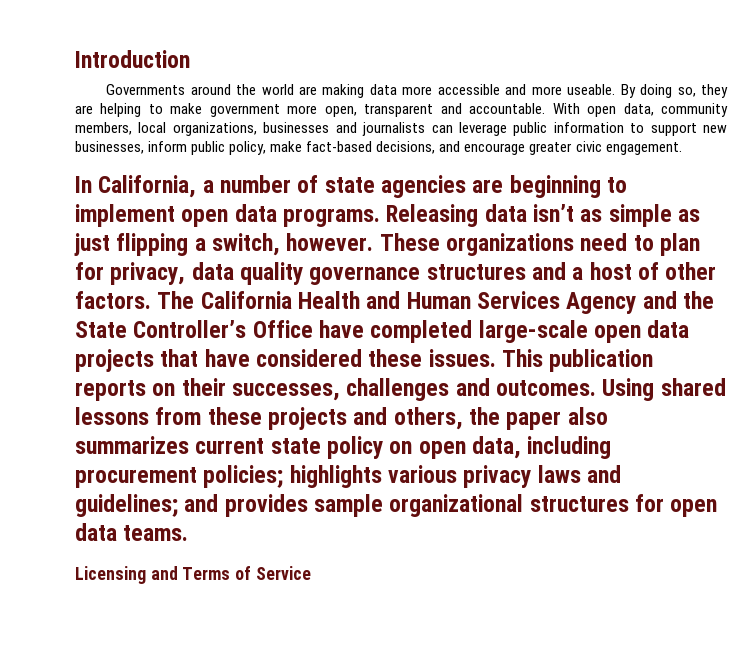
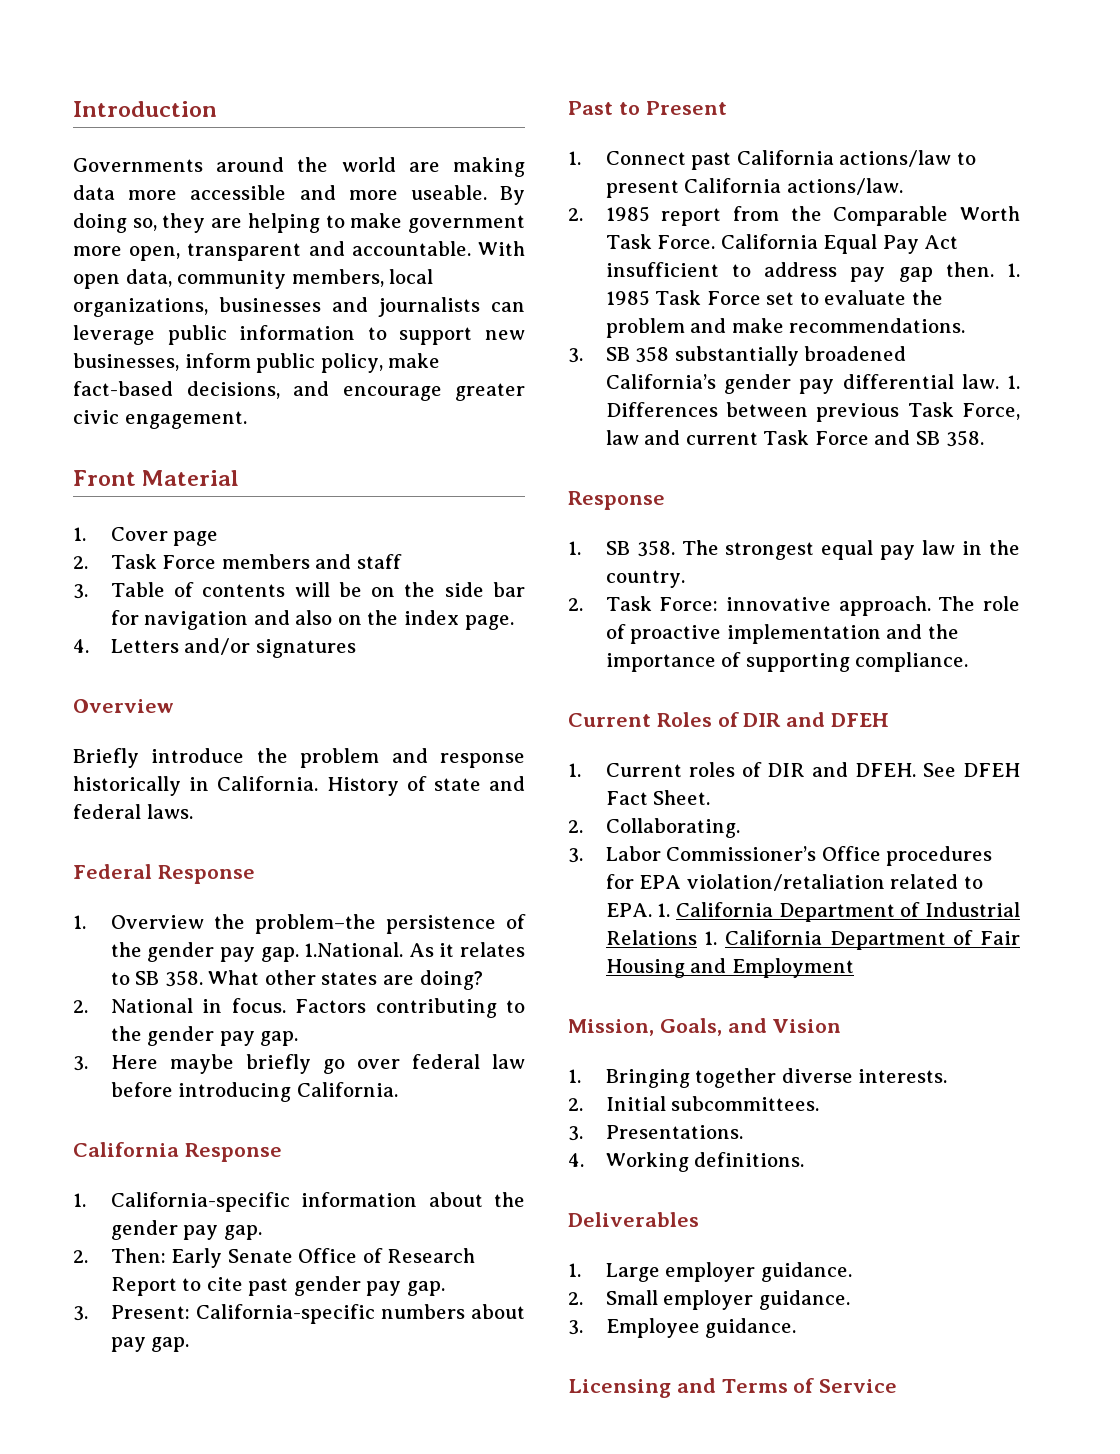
[75,175,628,198] [75,204,701,227] [74,233,701,256] [75,262,717,285] [75,291,715,314] [75,320,690,343] [75,349,654,372] [75,378,726,401] [75,407,608,430] [75,436,612,459] [75,465,622,488] [75,494,718,517] [75,523,189,541] In California, a number of state agencies are beginning to implement open data programs. Releasing data isn’t as simple as just flipping a switch, however. These organizations need to plan for privacy, data quality governance structures and a host of other factors. The California Health and Human Services Agency and the State Controller’s Office have completed large-scale open data projects that have considered these issues. This publication reports on their successes, challenges and outcomes. Using shared lessons from these projects and others, the paper also summarizes current state policy on open data, including procurement policies; highlights various privacy laws and guidelines; and provides sample organizational structures for open data teams. -> [73,470,240,486] [73,527,219,546] [73,554,402,569] [73,582,526,599] [110,610,514,630] [73,638,356,658] [73,699,174,713] [73,748,526,768] [73,776,525,796] [73,804,193,819] [73,864,255,884] [73,914,526,934] [110,942,525,962] [110,970,483,990] [73,998,525,1018] [110,1026,299,1046] [73,1054,525,1074] [110,1082,398,1102] [73,1142,282,1162] [73,1192,525,1212] [110,1220,262,1240] [73,1248,476,1268] [110,1276,445,1296] [73,1304,525,1324] [110,1337,190,1352] [568,101,727,115] [568,150,976,170] [605,178,903,198] [568,206,1021,226] [605,234,959,254] [605,262,1020,282] [605,290,943,306] [605,318,966,338] [568,346,907,366] [605,374,1020,394] [605,402,1020,422] [605,430,984,447] [568,491,665,510] [568,540,1021,560] [605,570,685,588] [568,596,1020,616] [605,624,959,644] [605,652,969,672] [568,712,890,727] [568,762,1020,777] [605,790,711,805] [568,818,740,838] [568,846,993,866] [605,874,983,891] [605,902,1020,922] [605,930,1021,950] [605,958,854,978] [568,1018,842,1036] [568,1068,948,1088] [568,1096,820,1111] [568,1125,743,1141] [568,1152,805,1172] [568,1212,699,1227] [568,1262,852,1282] [568,1290,850,1310] [568,1318,797,1338] Front Material // 1. Cover page // 2. Task Force members and staff // 3. Table of contents will be on the side bar for navigation and also on the index page. // 4. Letters and/or signatures // Overview // Briefly introduce the problem and response historically in California. History of state and federal laws. // Federal Response // 1. Overview the problem–the persistence of the gender pay gap. 1.National. As it relates to SB 358. What other states are doing? // 2. National in focus. Factors contributing to the gender pay gap. // 3. Here maybe briefly go over federal law before introducing California. // California Response // 1. California-specific information about the gender pay gap. // 2. Then: Early Senate Office of Research Report to cite past gender pay gap. // 3. Present: California-specific numbers about pay gap. // Past to Present // 1. Connect past California actions/law to present California actions/law. // 2. 1985 report from the Comparable Worth Task Force. California Equal Pay Act insufficient to address pay gap then. 1. 1985 Task Force set to evaluate the problem and make recommendations. // 3. SB 358 substantially broadened California’s gender pay differential law. 1. Differences between previous Task Force, law and current Task Force and SB 358. // Response // 1. SB 358. The strongest equal pay law in the country. // 2. Task Force: innovative approach. The role of proactive implementation and the importance of supporting compliance. // Current Roles of DIR and DFEH // 1. Current roles of DIR and DFEH. See DFEH Fact Sheet. // 2. Collaborating. // 3. Labor Commissioner’s Office procedures for EPA violation/retaliation related to EPA. 1. California Department of Industrial Relations 1. California Department of Fair Housing and Employment // Mission, Goals, and Vision // 1. Bringing together diverse interests. // 2. Initial subcommittees. // 3. Presentations. // 4. Working definitions. // Deliverables // 1. Large employer guidance. // 2. Small employer guidance. // 3. Employee guidance.

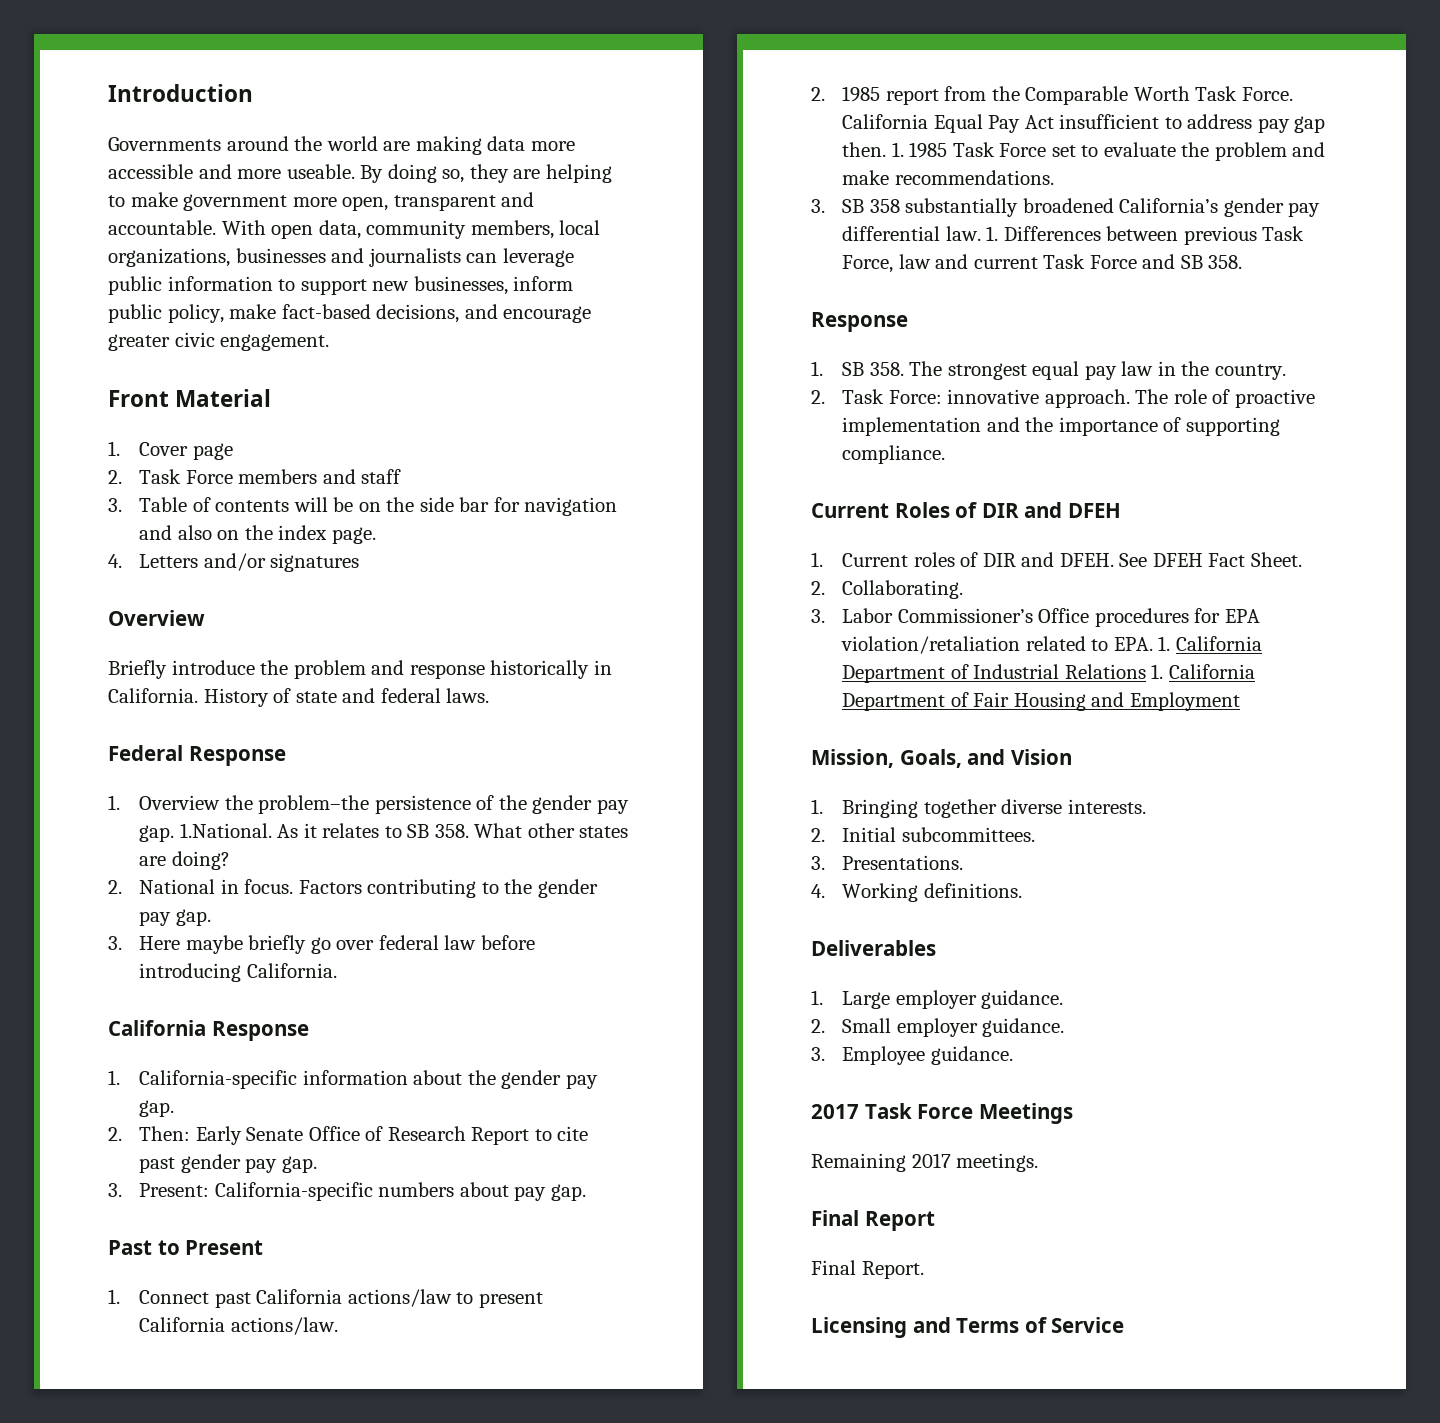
(797, 1328) none -> [811,1103,1073,1124] [811,1153,1039,1172] [811,1210,935,1231] [811,1260,924,1279] // 2017 Task Force Meetings // Remaining 2017 meetings. // Final Report // Final Report.

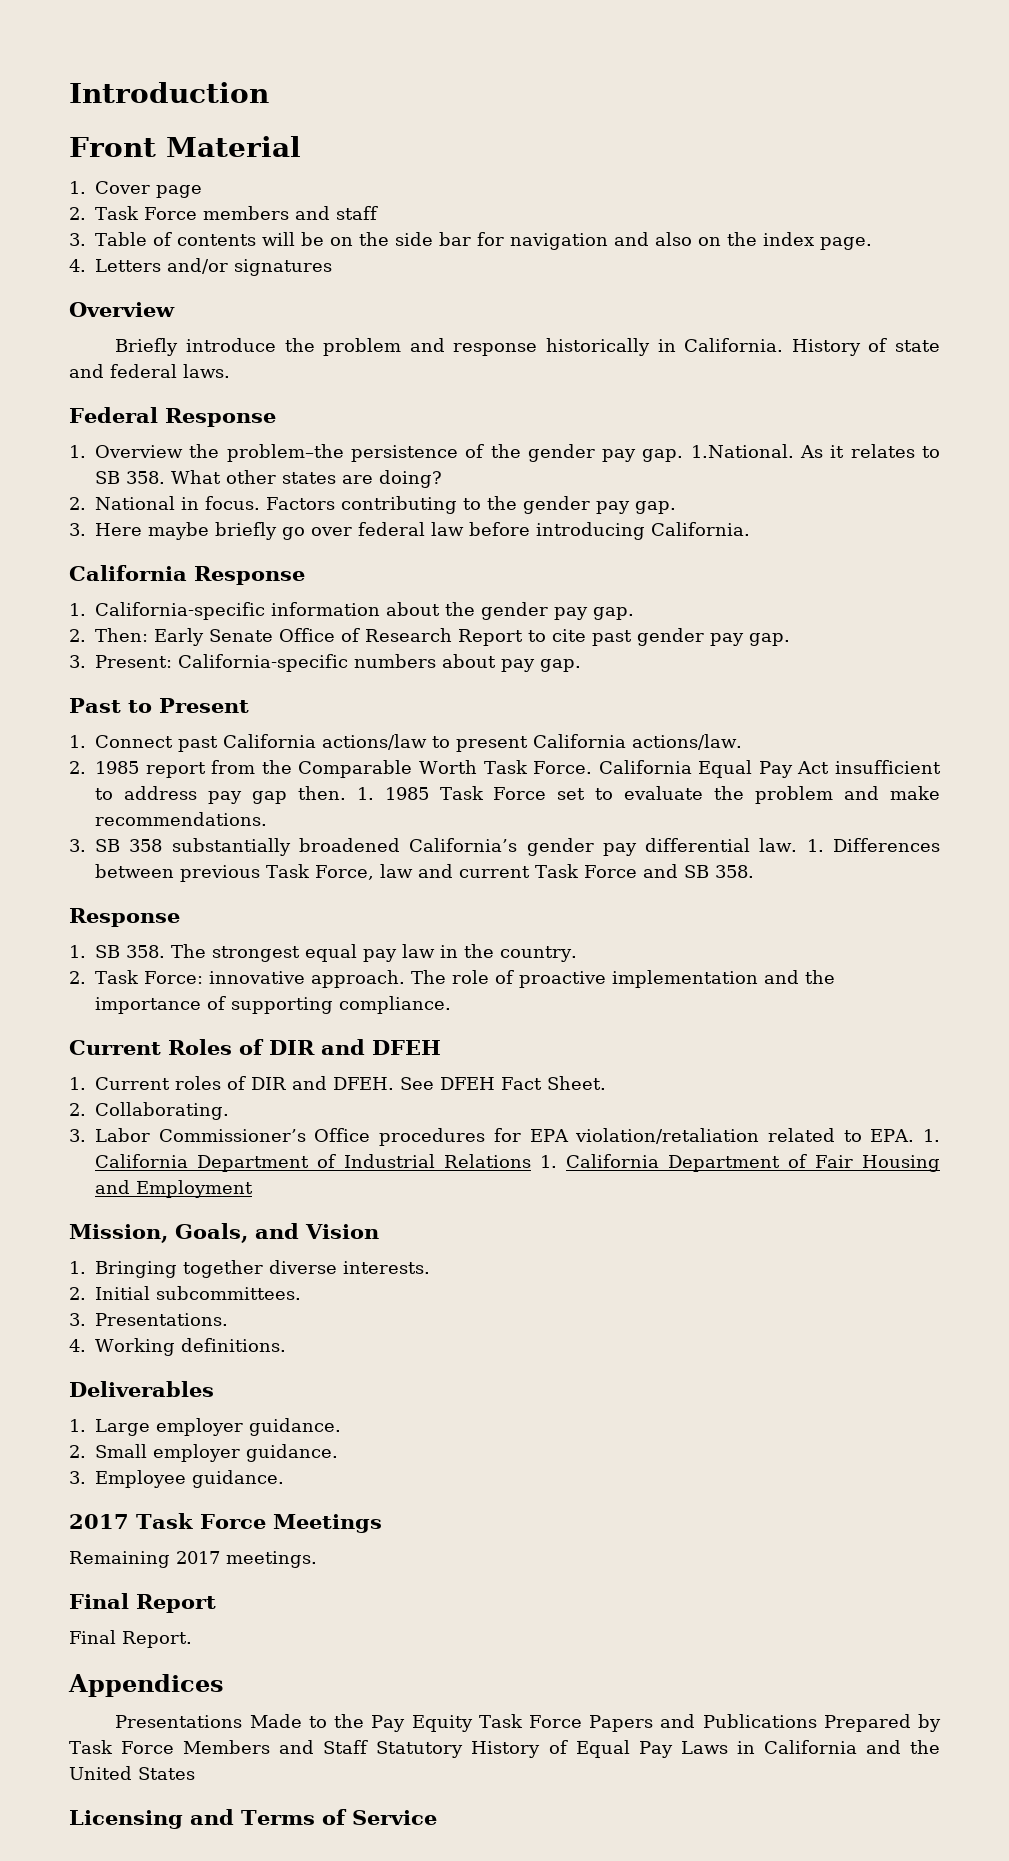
[108,136,575,155] [108,164,612,183] [108,192,535,211] [108,220,601,239] [108,248,574,267] [108,276,574,295] [108,304,592,323] [108,332,330,351] // Governments around the world are making data more accessible and more useable. By doing so, they are helping to make government more open, transparent and accountable. With open data, community members, local organizations, businesses and journalists can leverage public information to support new businesses, inform public policy, make fact-based decisions, and encourage greater civic engagement. -> (269, 92) none
(924, 1270) none -> [68,1674,224,1697] [115,1714,942,1732] [69,1740,941,1758] [69,1766,195,1780] // Appendices // Presentations Made to the Pay Equity Task Force Papers and Publications Prepared by Task Force Members and Staff Statutory History of Equal Pay Laws in California and the United States

